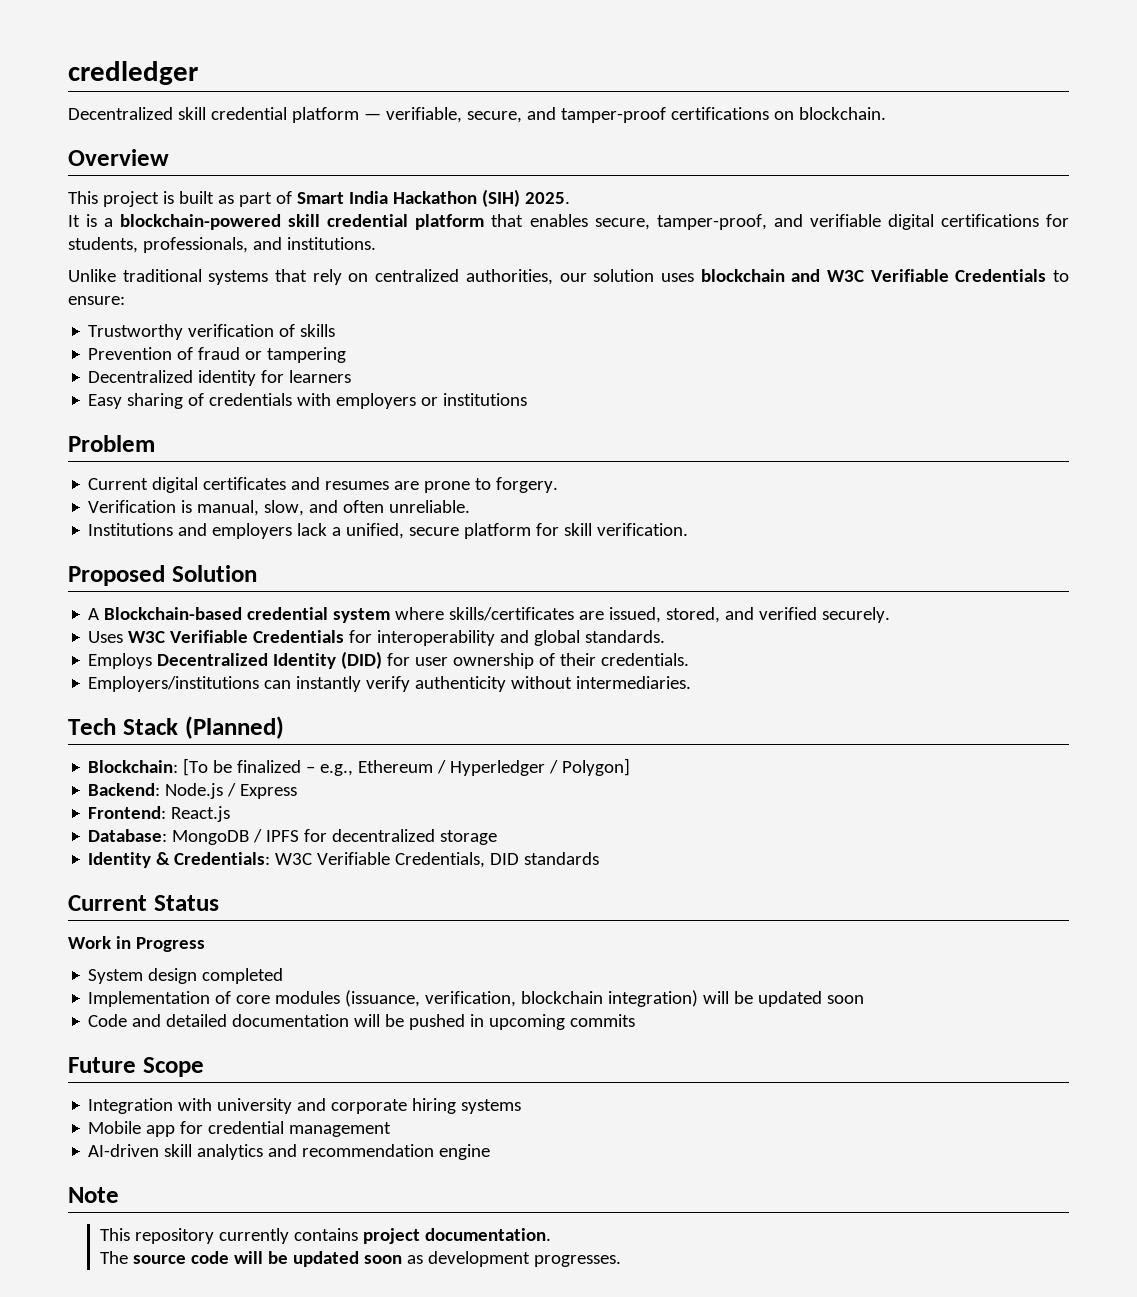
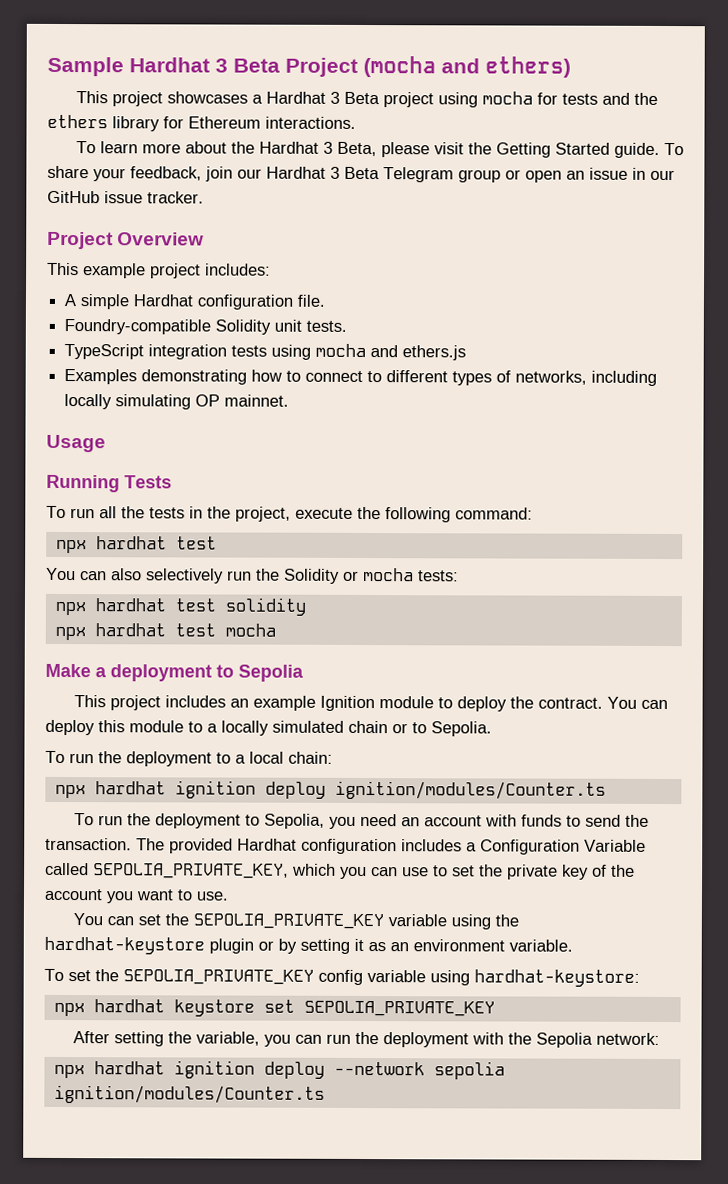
[68,61,198,85] [68,107,886,123] [68,149,169,166] [68,189,570,207] [68,214,1069,230] [68,237,376,253] [68,269,1069,285] [68,296,125,305] [88,324,336,340] [88,347,347,363] [88,370,352,386] [88,393,528,409] [68,435,155,452] [88,477,559,493] [88,500,471,516] [88,523,689,539] [68,565,257,586] [88,607,891,623] [88,630,666,646] [88,651,690,669] [88,676,692,692] [68,716,284,739] [88,758,631,776] [88,783,298,799] [88,806,231,822] [88,829,498,845] [88,852,600,868] [68,895,219,911] [68,936,205,952] [88,968,284,984] [88,990,865,1007] [88,1014,636,1030] [68,1057,204,1077] [88,1098,522,1114] [88,1121,392,1137] [88,1144,491,1160] [68,1187,119,1203] [100,1228,552,1244] [100,1251,622,1267] credledger // Decentralized skill credential platform — verifiable, secure, and tamper-proof certifications on blockchain. // Overview // This project is built as part of Smart India Hackathon (SIH) 2025. // It is a blockchain-powered skill credential platform that enables secure, tamper-proof, and verifiable digital certifications for students, professionals, and institutions. // Unlike traditional systems that rely on centralized authorities, our solution uses blockchain and W3C Verifiable Credentials to ensure: // Trustworthy verification of skills // Prevention of fraud or tampering // Decentralized identity for learners // Easy sharing of credentials with employers or institutions // Problem // Current digital certificates and resumes are prone to forgery. // Verification is manual, slow, and often unreliable. // Institutions and employers lack a unified, secure platform for skill verification. // Proposed Solution // A Blockchain-based credential system where skills/certificates are issued, stored, and verified securely. // Uses W3C Verifiable Credentials for interoperability and global standards. // Employs Decentralized Identity (DID) for user ownership of their credentials. // Employers/institutions can instantly verify authenticity without intermediaries. // Tech Stack (Planned) // Blockchain: [To be finalized – e.g., Ethereum / Hyperledger / Polygon] // Backend: Node.js / Express // Frontend: React.js // Database: MongoDB / IPFS for decentralized storage // Identity & Credentials: W3C Verifiable Credentials, DID standards // Current Status // Work in Progress // System design completed // Implementation of core modules (issuance, verification, blockchain integration) will be updated soon // Code and detailed documentation will be pushed in upcoming commits // Future Scope // Integration with university and corporate hiring systems // Mobile app for credential management // AI-driven skill analytics and recommendation engine // Note // This repository currently contains project documentation. // The source code will be updated soon as development progresses. -> [47,55,571,78] [75,91,658,108] [47,114,356,132] [75,141,684,158] [47,165,675,183] [47,190,204,204] [47,231,205,250] [47,262,271,279] [64,294,326,310] [64,319,348,335] [64,343,467,361] [64,369,658,386] [64,394,290,410] [46,434,106,453] [46,474,172,493] [46,505,533,523] [55,536,217,554] [46,567,459,584] [54,597,306,616] [54,623,276,641] [45,663,304,682] [73,695,668,712] [45,719,492,737] [45,750,333,767] [54,780,606,800] [73,813,649,829] [45,837,646,855] [45,862,635,880] [44,888,229,904] [72,913,519,930] [44,936,573,955] [44,968,640,987] [53,999,495,1017] [72,1031,660,1048] [53,1060,505,1080] [53,1084,325,1104] Sample Hardhat 3 Beta Project (mocha and ethers) // This project showcases a Hardhat 3 Beta project using mocha for tests and the ethers library for Ethereum interactions. // To learn more about the Hardhat 3 Beta, please visit the Getting Started guide. To share your feedback, join our Hardhat 3 Beta Telegram group or open an issue in our GitHub issue tracker. // Project Overview // This example project includes: // A simple Hardhat configuration file. // Foundry-compatible Solidity unit tests. // TypeScript integration tests using mocha and ethers.js // Examples demonstrating how to connect to different types of networks, including locally simulating OP mainnet. // Usage // Running Tests // To run all the tests in the project, execute the following command: // npx hardhat test // You can also selectively run the Solidity or mocha tests: // npx hardhat test solidity // npx hardhat test mocha // Make a deployment to Sepolia // This project includes an example Ignition module to deploy the contract. You can deploy this module to a locally simulated chain or to Sepolia. // To run the deployment to a local chain: // npx hardhat ignition deploy ignition/modules/Counter.ts // To run the deployment to Sepolia, you need an account with funds to send the transaction. The provided Hardhat configuration includes a Configuration Variable called SEPOLIA_PRIVATE_KEY, which you can use to set the private key of the account you want to use. // You can set the SEPOLIA_PRIVATE_KEY variable using the hardhat-keystore plugin or by setting it as an environment variable. // To set the SEPOLIA_PRIVATE_KEY config variable using hardhat-keystore: // npx hardhat keystore set SEPOLIA_PRIVATE_KEY // After setting the variable, you can run the deployment with the Sepolia network: // npx hardhat ignition deploy --network sepolia ignition/modules/Counter.ts

